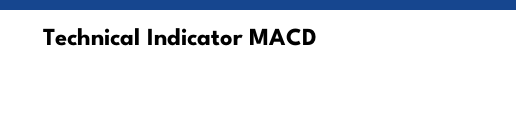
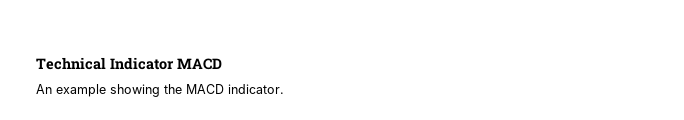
(318, 37) none -> [36,84,284,97] // An example showing the MACD indicator.

